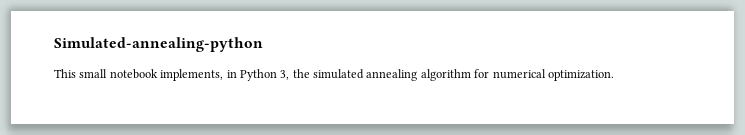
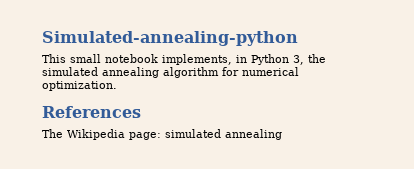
(614, 75) none -> [42,106,141,118] [42,129,282,140] // References // The Wikipedia page: simulated annealing

